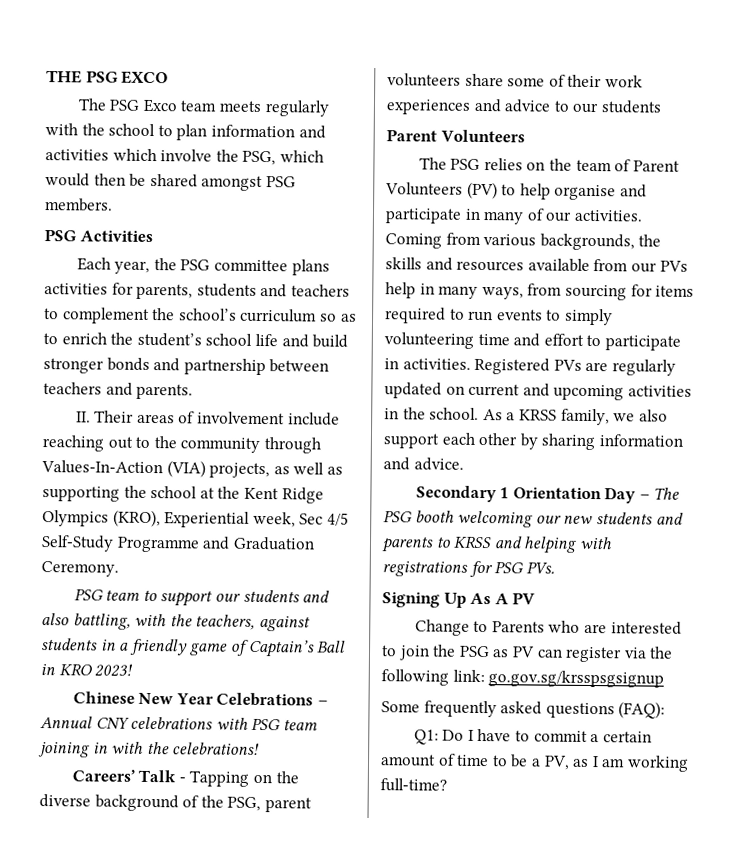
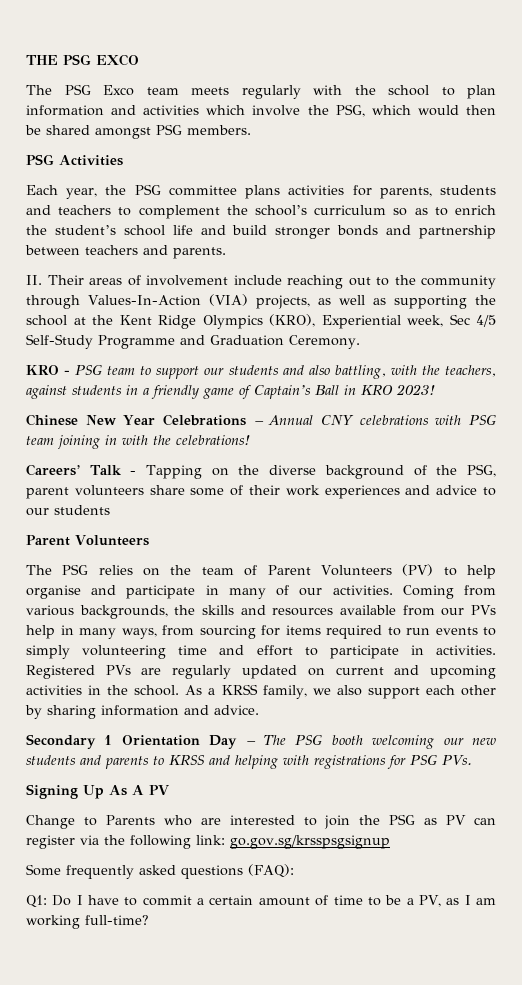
(119, 569) none -> [26,365,71,375] KRO -

